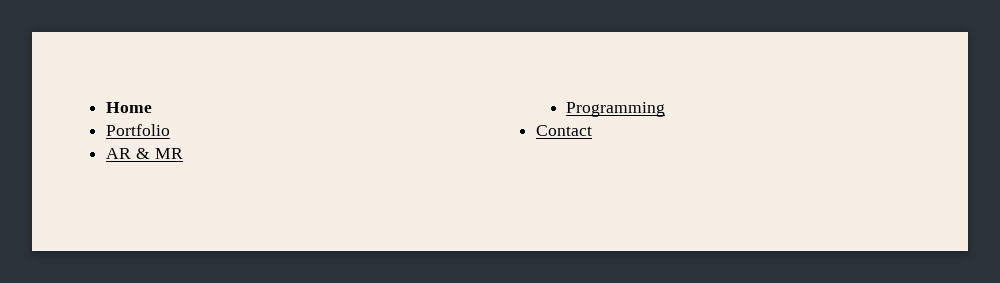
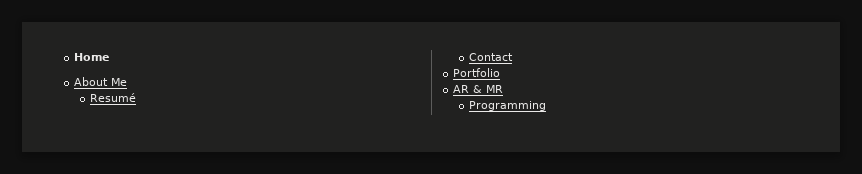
(153, 107) none -> [74,77,128,86] [89,93,136,102] [468,53,513,61] // About Me // Resumé // Contact
[536,125,593,136] // Contact -> (546, 106) none

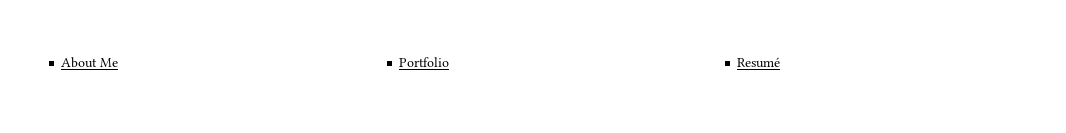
[74,53,110,61] Home // -> (61, 62) none
[89,93,136,102] [468,53,513,61] // Resumé // Contact -> (119, 62) none
[453,85,504,93] [468,101,546,111] AR & MR // Programming -> [737,57,781,68] Resumé

